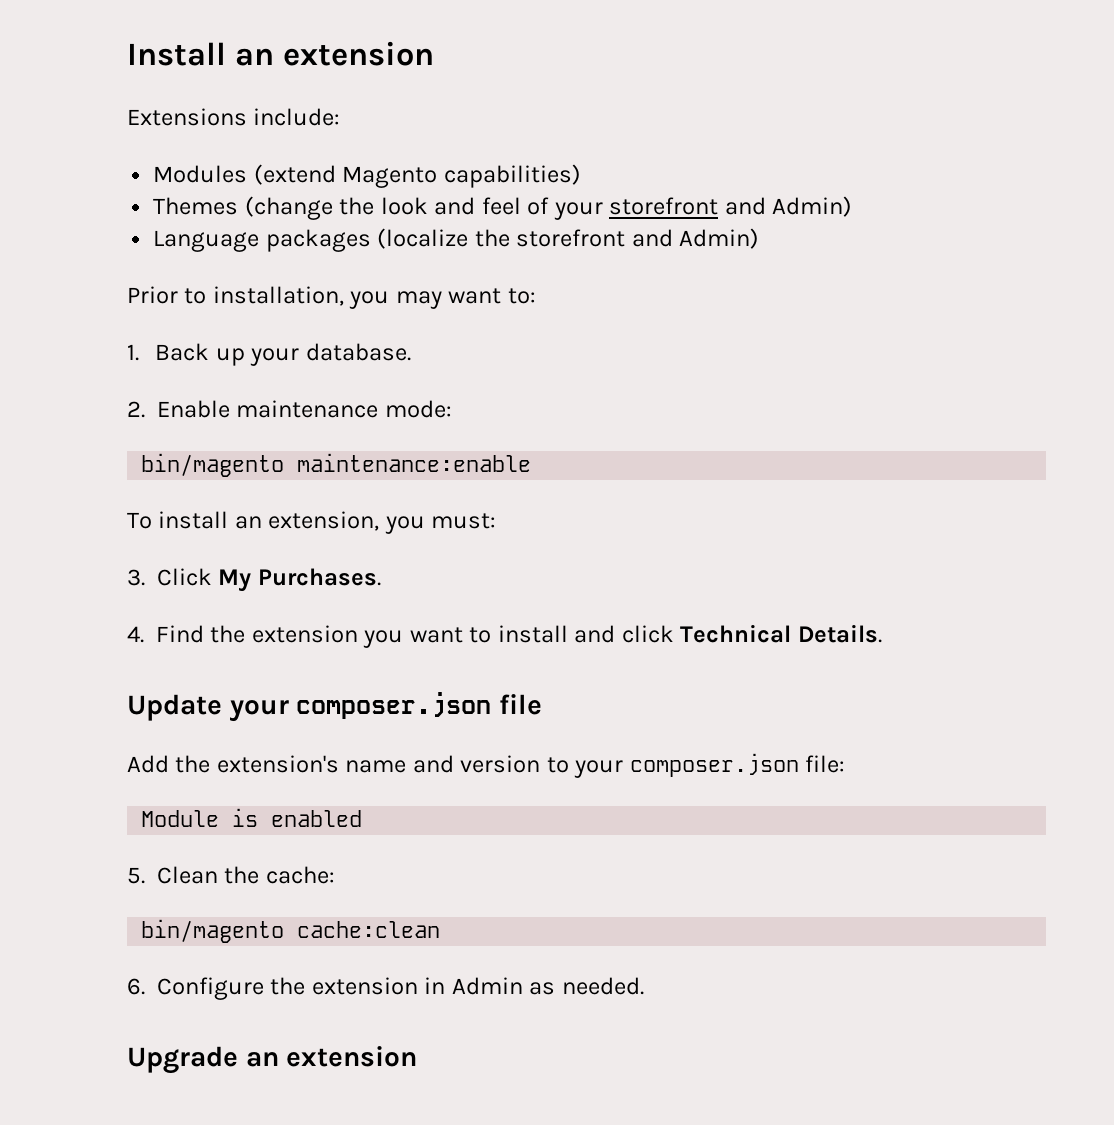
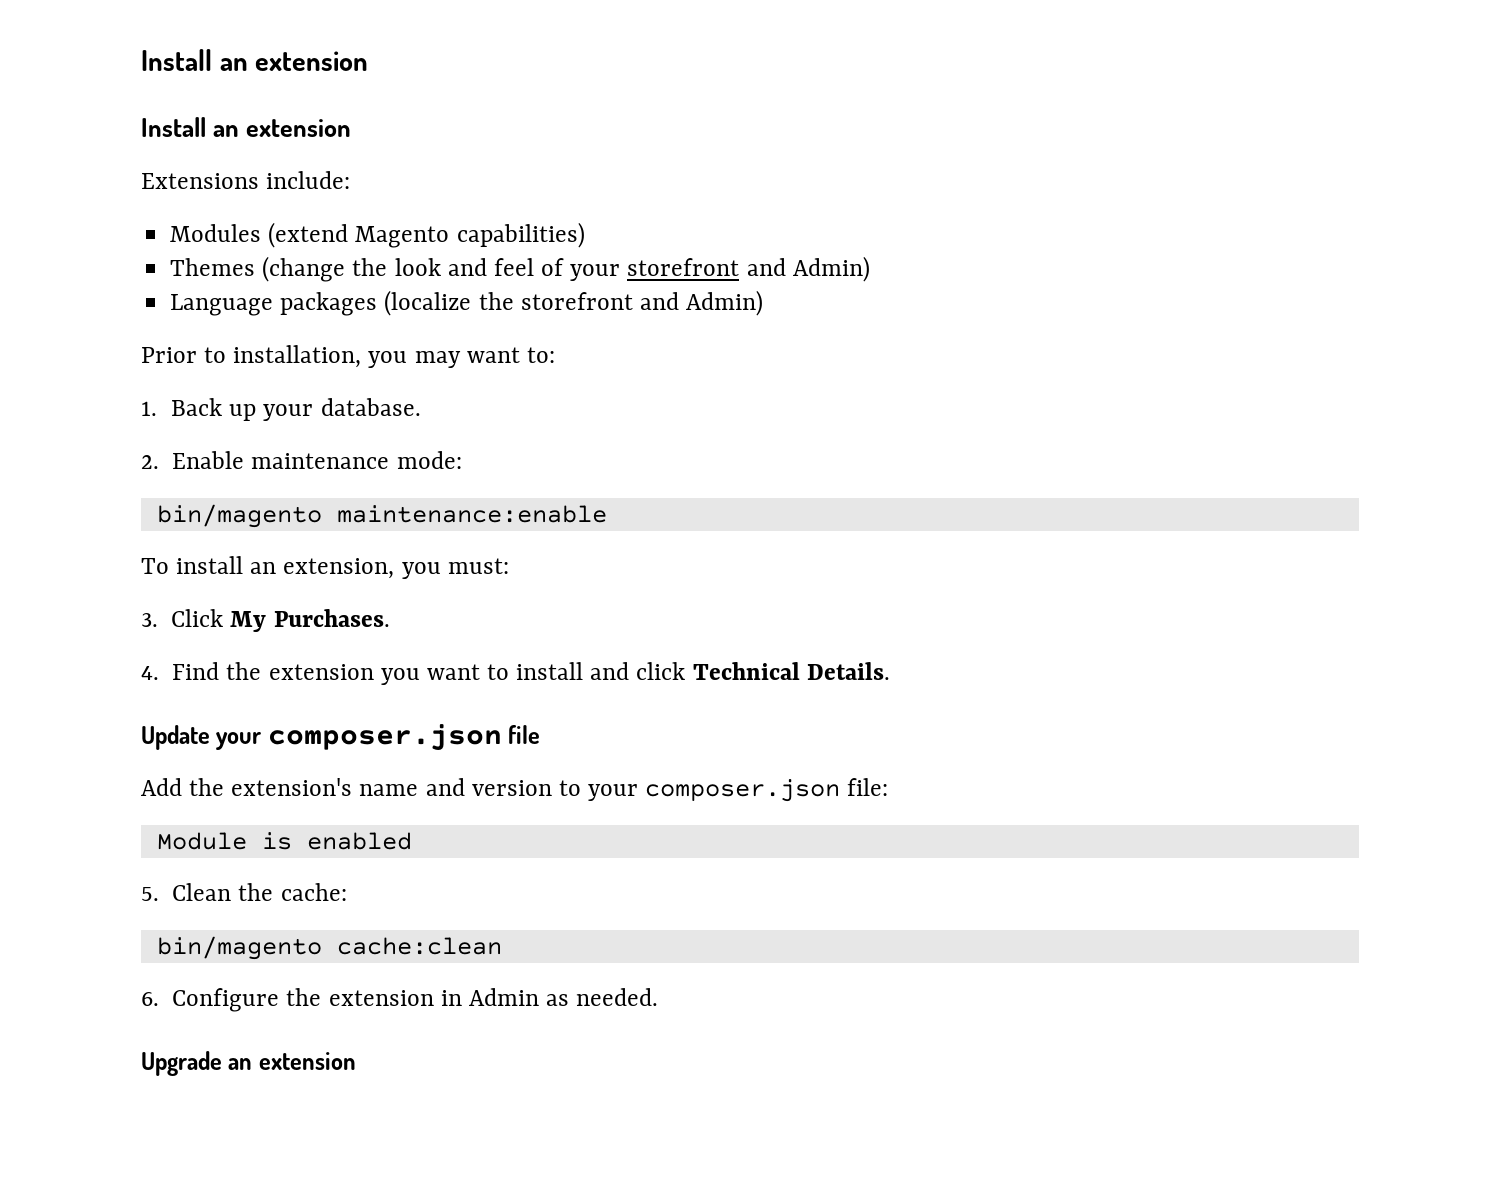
[127,41,434,66] Install an extension -> [141,49,369,71] [141,117,352,137] Install an extension // Install an extension

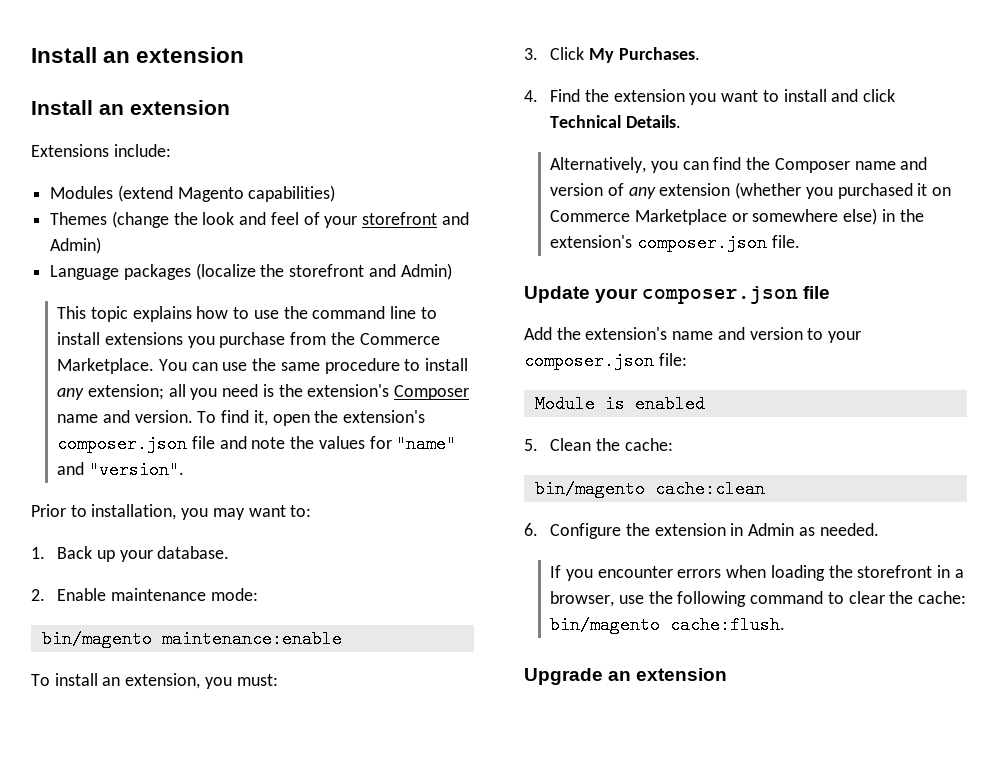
(764, 303) none -> [57,306,437,322] [57,332,440,348] [57,358,469,374] [57,384,470,400] [57,410,426,426] [57,435,457,453] [57,461,184,479] // This topic explains how to use the command line to install extensions you purchase from the Commerce Marketplace. You can use the same procedure to install any extension; all you need is the extension's Composer name and version. To find it, open the extension's composer.json file and note the values for "name" and "version".
(890, 671) none -> [550,157,928,173] [550,182,952,199] [550,208,924,225] [550,234,800,252] // Alternatively, you can find the Composer name and version of any extension (whether you purchased it on Commerce Marketplace or somewhere else) in the extension's composer.json file.
(659, 997) none -> [550,565,964,581] [550,591,967,607] [550,616,786,634] // If you encounter errors when loading the storefront in a browser, use the following command to clear the cache: bin/magento cache:flush.

